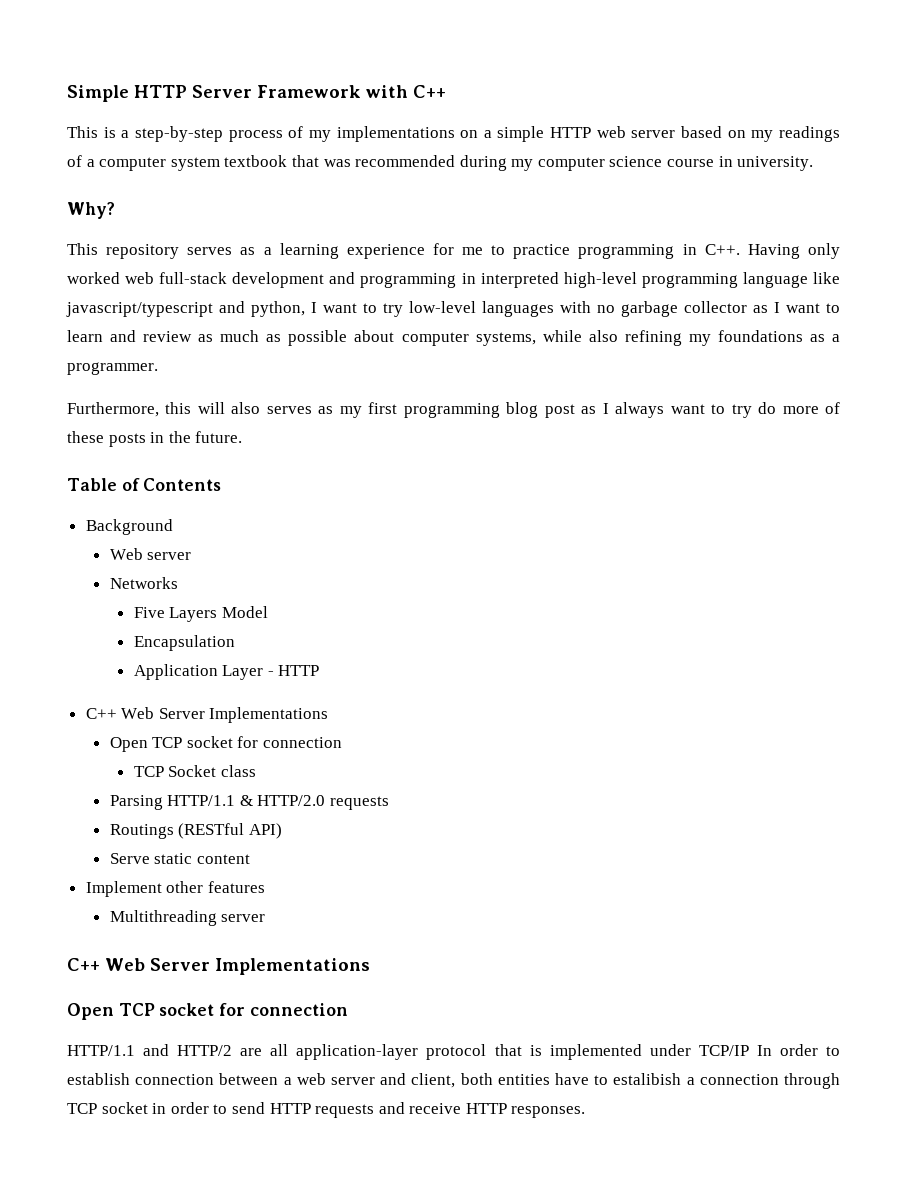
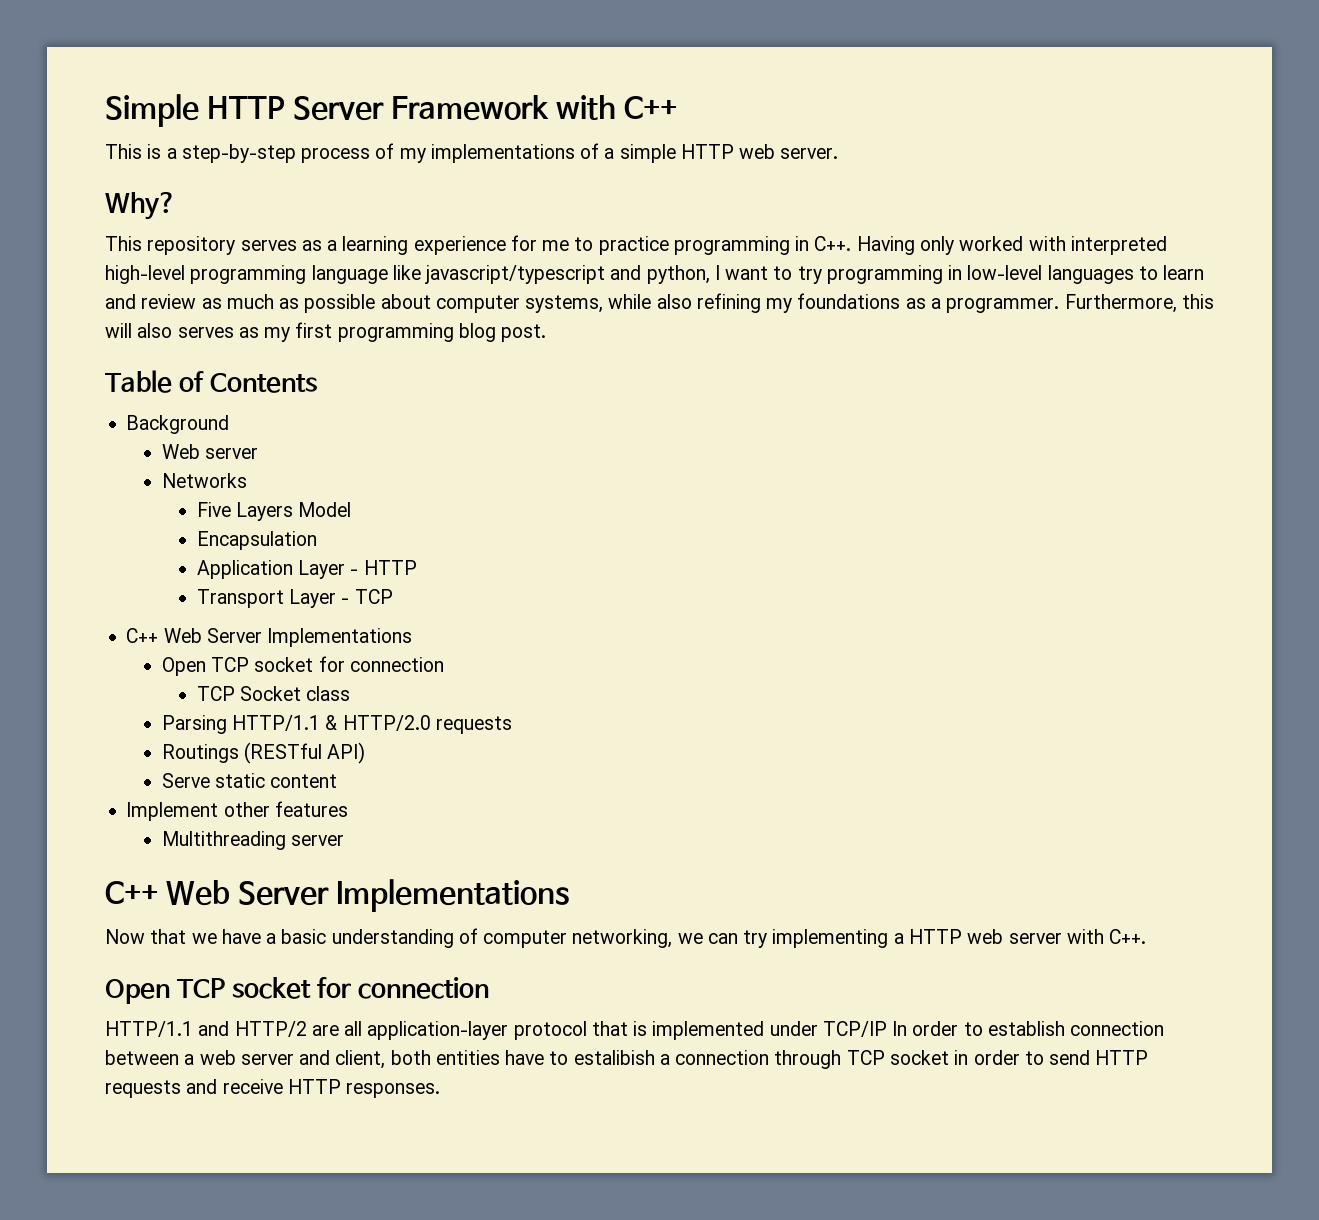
[460,130,479,138] on -> [580,143,600,159] of
[631,126,840,142] [67,155,814,171] server based on my readings of a computer system textbook that was recommended during my computer science course in university. -> [780,148,839,159] server.
[125,272,476,288] web full-stack development and programming in -> [1028,236,1066,251] with
[409,301,820,317] low-level languages with no garbage collector as I want -> [826,265,1134,284] programming in low-level languages
(158, 368) // -> (1060, 305) none
[544,402,841,418] [67,431,243,447] post as I always want to try do more of these posts in the future. -> [501,324,547,342] post.
(320, 670) none -> [196,589,393,608] // Transport Layer - TCP
(370, 966) none -> [105,928,1147,948] // Now that we have a basic understanding of computer networking, we can try implementing a HTTP web server with C++.

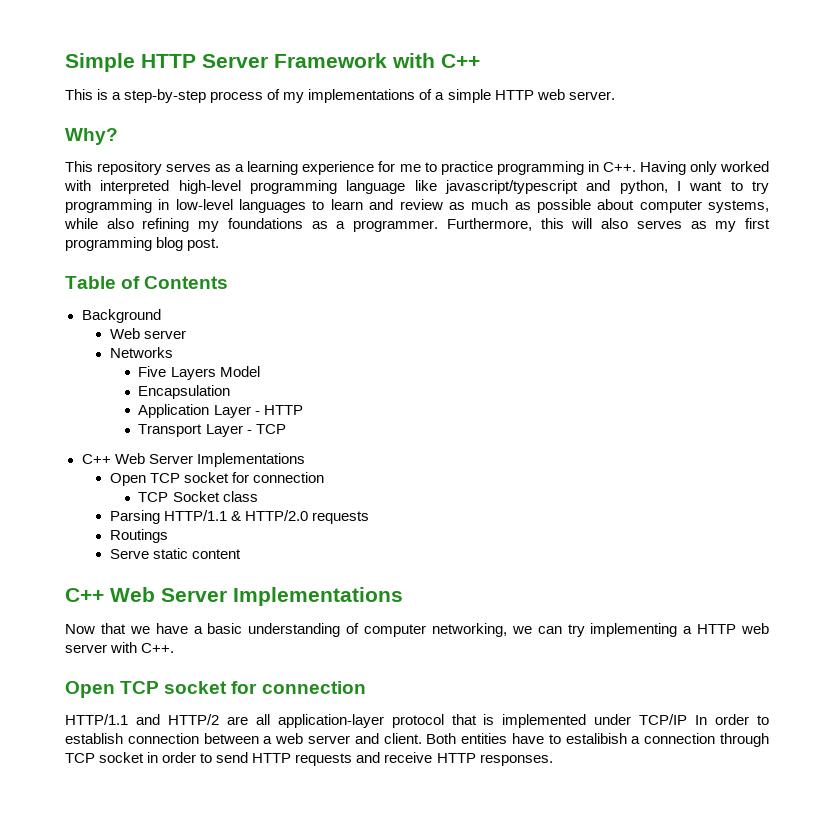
[243,742,366,764] (RESTful API) -> (168, 536) none
[126,801,348,821] [161,831,344,850] // Implement other features // Multithreading server -> (242, 554) none
[335,1050,431,1069] client, both -> [383,733,457,744] client. Both

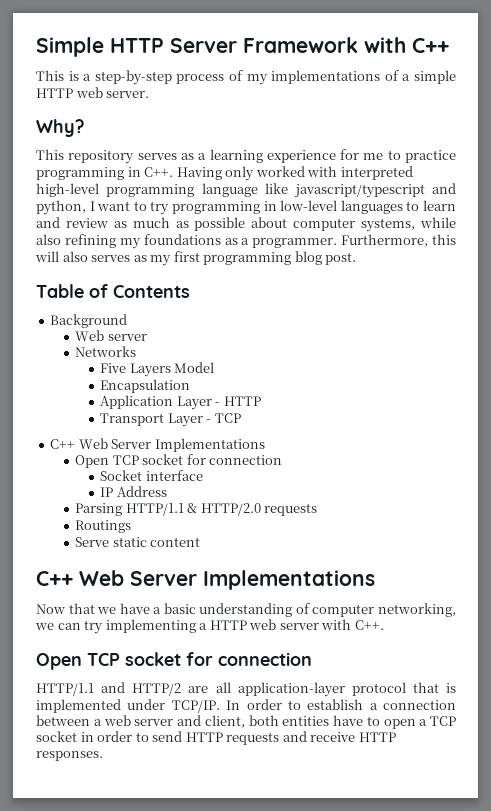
[138,491,258,502] TCP Socket class -> [100,470,203,481] [100,486,167,497] Socket interface // IP Address
[639,714,688,725] TCP/IP -> [171,700,220,713] TCP/IP.
(123, 738) none -> [369,703,378,710] a
[383,733,457,744] client. Both -> [204,715,279,728] client, both
[565,733,769,747] estalibish a connection through -> [383,719,428,729] open a

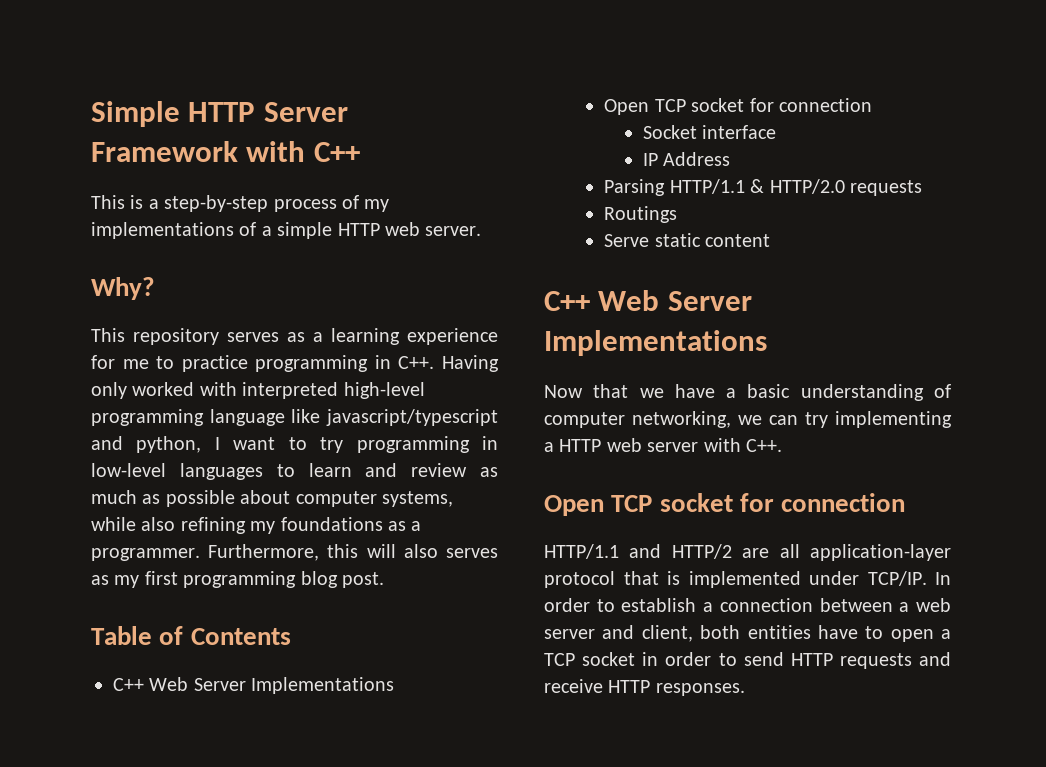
[50,314,128,328] [75,330,147,341] [75,346,137,357] [100,362,215,377] [100,379,191,393] [100,395,261,410] [100,413,241,427] // Background // Web server // Networks // Five Layers Model // Encapsulation // Application Layer - HTTP // Transport Layer - TCP -> (291, 636) none

